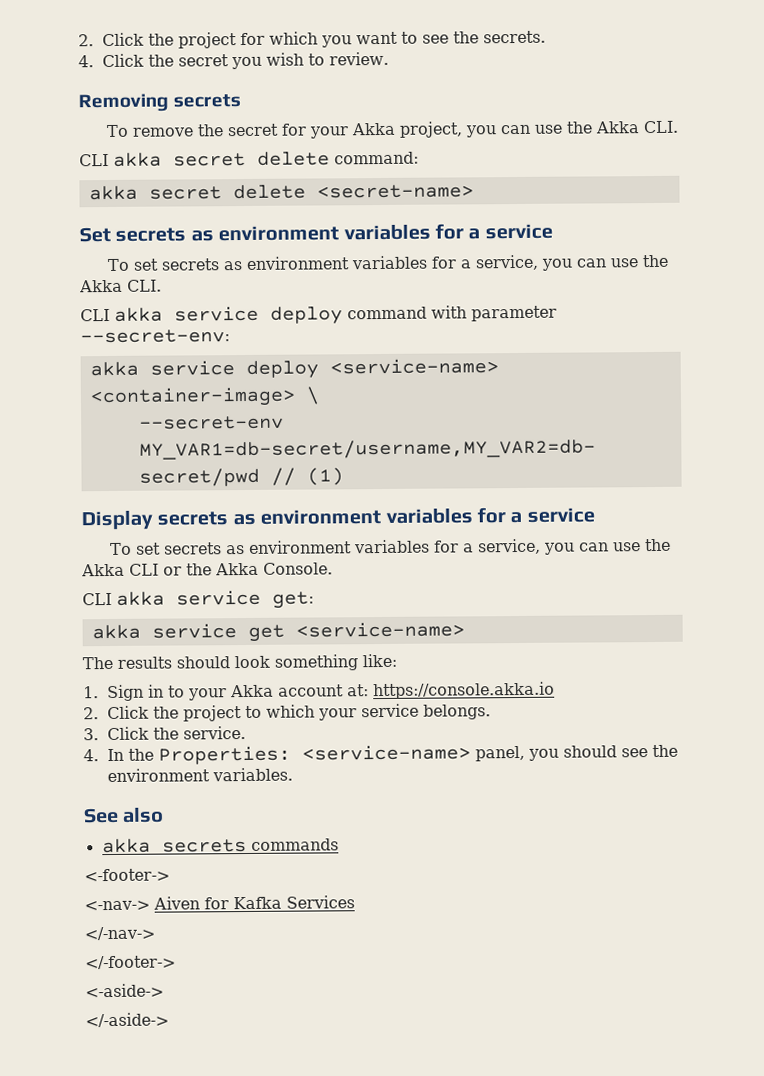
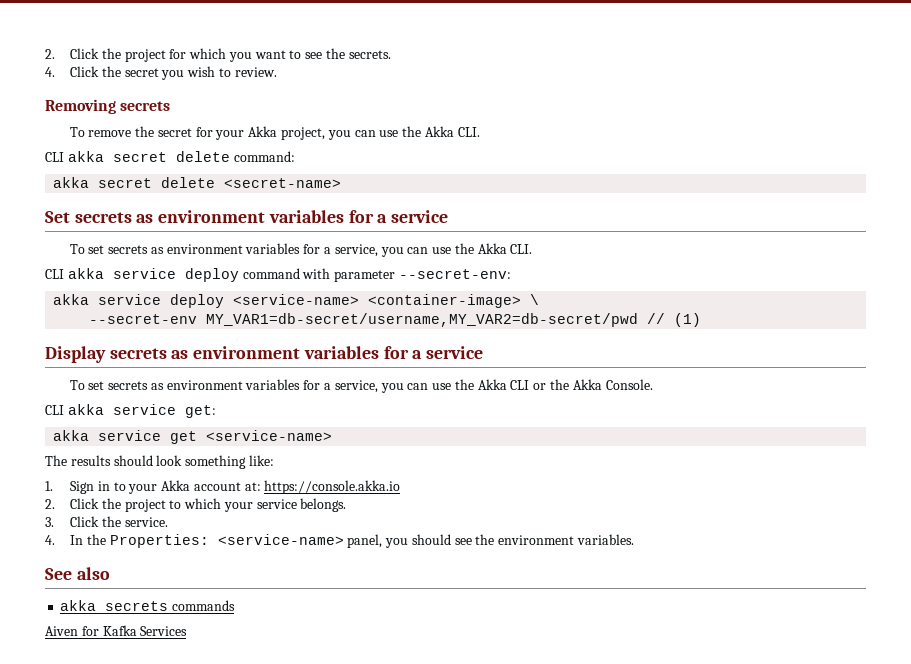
[84,868,170,882] [84,900,150,911] <-footer-> // <-nav-> -> (236, 605) none
[84,926,155,941] [85,955,176,970] [85,983,164,998] [85,1012,169,1028] // </-nav-> // </-footer-> // <-aside-> // </-aside-> -> (188, 631) none

